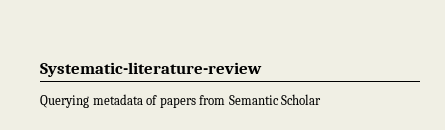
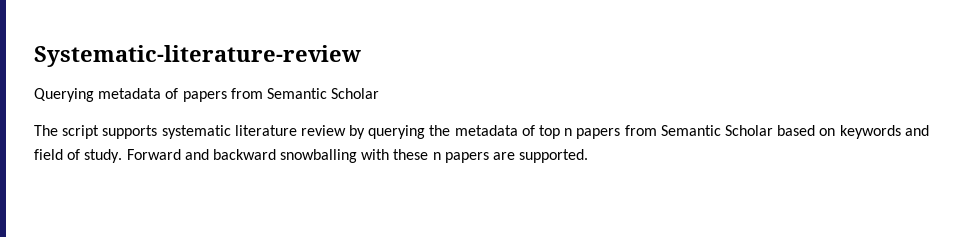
(322, 99) none -> [34,125,929,139] [34,149,589,163] // The script supports systematic literature review by querying the metadata of top n papers from Semantic Scholar based on keywords and field of study. Forward and backward snowballing with these n papers are supported.

